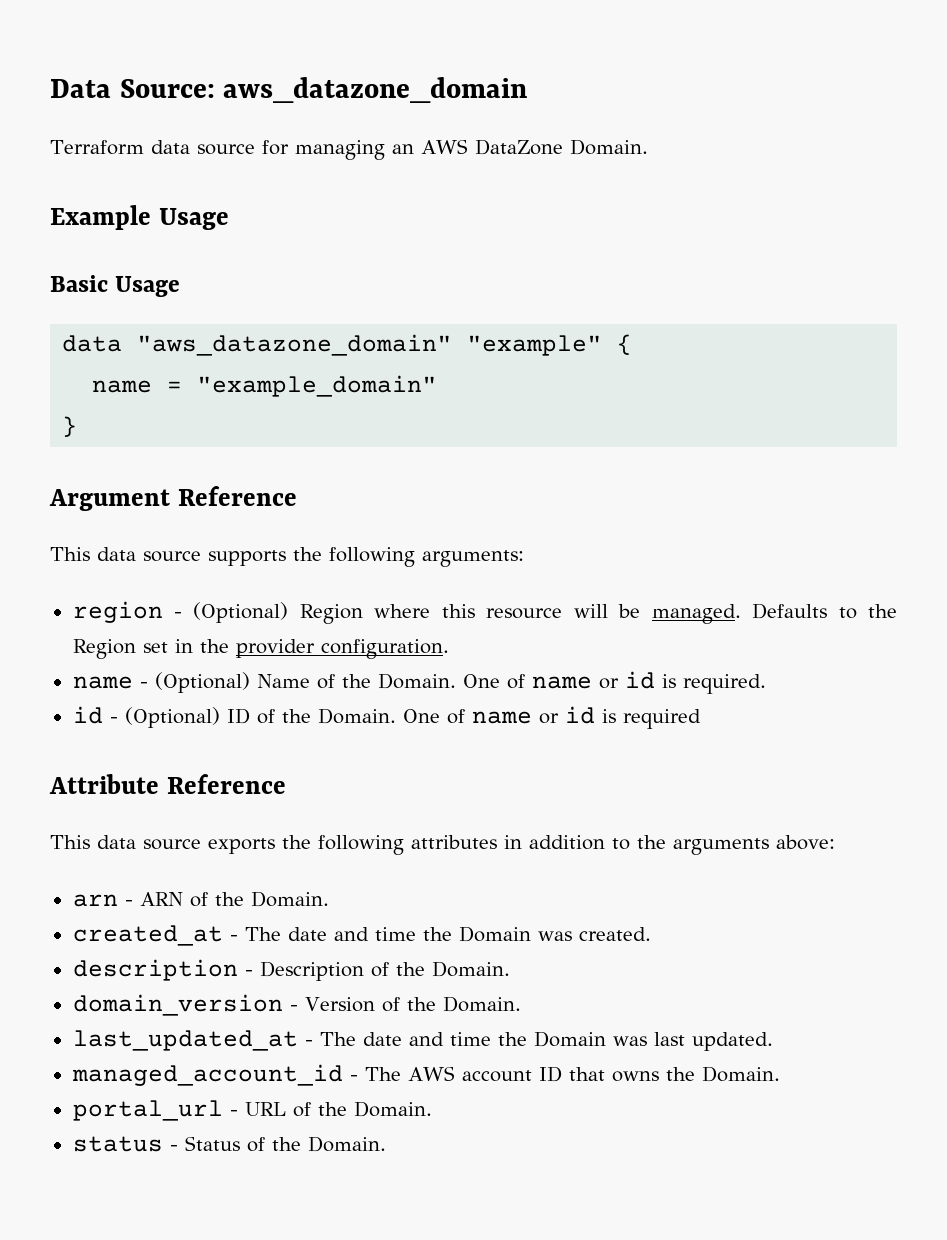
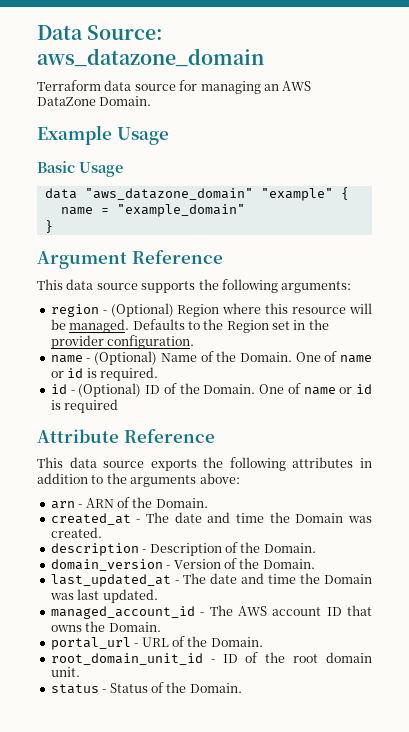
(432, 1109) none -> [50,652,372,665] [50,667,80,677] // root_domain_unit_id - ID of the root domain unit.

